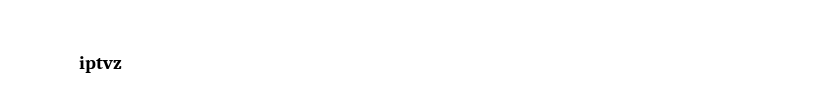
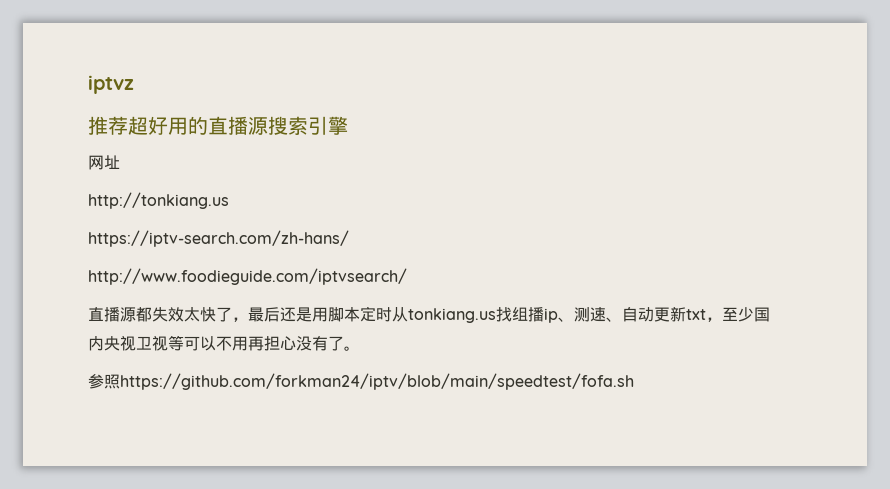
(122, 64) none -> [88,116,348,135] [88,155,120,170] [88,192,229,209] [88,230,349,247] [88,268,407,285] [88,306,770,323] [88,335,360,351] [88,373,634,390] // 推荐超好用的直播源搜索引擎 // 网址 // http://tonkiang.us // https://iptv-search.com/zh-hans/ // http://www.foodieguide.com/iptvsearch/ // 直播源都失效太快了，最后还是用脚本定时从tonkiang.us找组播ip、测速、自动更新txt，至少国内央视卫视等可以不用再担心没有了。 // 参照https://github.com/forkman24/iptv/blob/main/speedtest/fofa.sh

